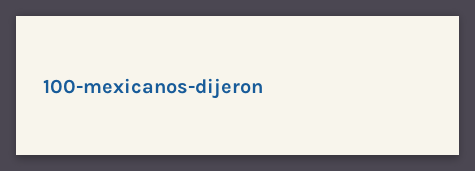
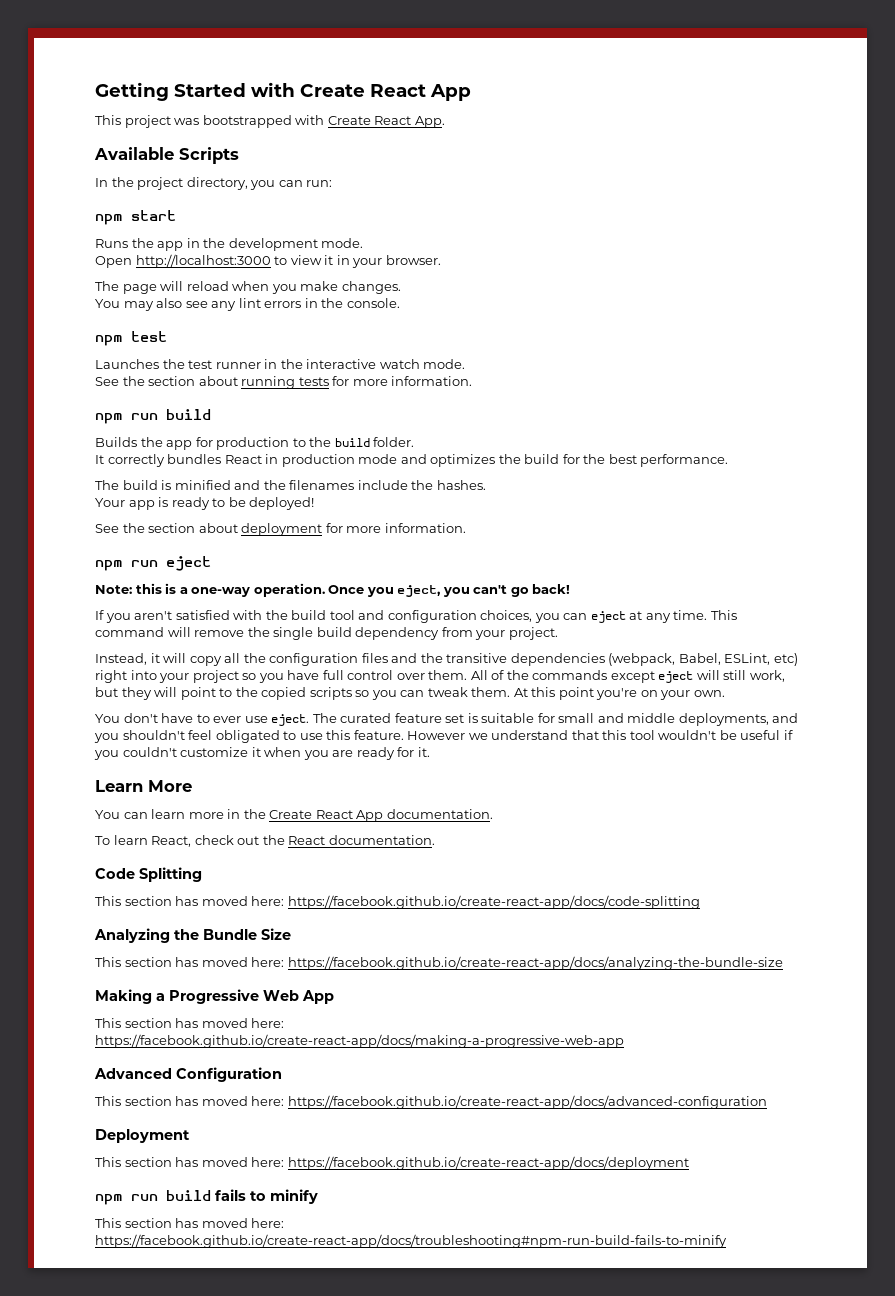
[43,78,263,99] 100-mexicanos-dijeron -> [95,82,471,101] [95,115,445,128] [94,147,239,164] [95,177,333,190] [95,210,176,225] [95,238,364,251] [95,254,441,268] [95,281,401,294] [95,298,400,311] [95,331,167,346] [95,359,466,369] [95,376,473,389] [95,409,211,424] [95,437,415,450] [95,454,729,467] [95,480,486,490] [95,497,315,510] [95,523,466,536] [95,556,211,571] [95,583,571,597] [95,610,737,623] [95,627,558,640] [95,653,798,666] [95,670,785,683] [95,687,725,700] [95,713,799,726] [94,730,793,743] [94,747,430,760] [95,780,192,792] [95,809,493,822] [95,835,435,847] [95,867,202,882] [95,895,700,909] [94,928,291,943] [95,956,783,970] [95,989,334,1004] [95,1018,285,1028] [95,1034,624,1048] [94,1067,282,1082] [95,1095,767,1109] [95,1129,190,1143] [95,1156,689,1170] [95,1189,318,1205] [95,1218,285,1228] [95,1234,727,1248] Getting Started with Create React App // This project was bootstrapped with Create React App. // Available Scripts // In the project directory, you can run: // npm start // Runs the app in the development mode. // Open http://localhost:3000 to view it in your browser. // The page will reload when you make changes. // You may also see any lint errors in the console. // npm test // Launches the test runner in the interactive watch mode. // See the section about running tests for more information. // npm run build // Builds the app for production to the build folder. // It correctly bundles React in production mode and optimizes the build for the best performance. // The build is minified and the filenames include the hashes. // Your app is ready to be deployed! // See the section about deployment for more information. // npm run eject // Note: this is a one-way operation. Once you eject, you can't go back! // If you aren't satisfied with the build tool and configuration choices, you can eject at any time. This command will remove the single build dependency from your project. // Instead, it will copy all the configuration files and the transitive dependencies (webpack, Babel, ESLint, etc) right into your project so you have full control over them. All of the commands except eject will still work, but they will point to the copied scripts so you can tweak them. At this point you're on your own. // You don't have to ever use eject. The curated feature set is suitable for small and middle deployments, and you shouldn't feel obligated to use this feature. However we understand that this tool wouldn't be useful if you couldn't customize it when you are ready for it. // Learn More // You can learn more in the Create React App documentation. // To learn React, check out the React documentation. // Code Splitting // This section has moved here: https://facebook.github.io/create-react-app/docs/code-splitting // Analyzing the Bundle Size // This section has moved here: https://facebook.github.io/create-react-app/docs/analyzing-the-bundle-size // Making a Progressive Web App // This section has moved here: https://facebook.github.io/create-react-app/docs/making-a-progressive-web-app // Advanced Configuration // This section has moved here: https://facebook.github.io/create-react-app/docs/advanced-configuration // Deployment // This section has moved here: https://facebook.github.io/create-react-app/docs/deployment // npm run build fails to minify // This section has moved here: https://facebook.github.io/create-react-app/docs/troubleshooting#npm-run-build-fails-to-minify

